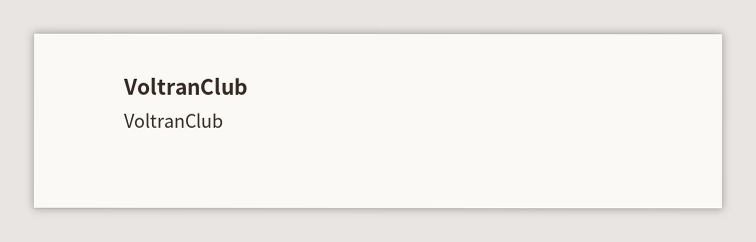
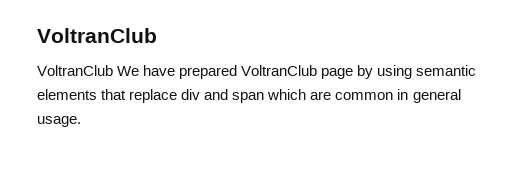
(224, 120) none -> [117,65,477,79] [37,89,461,103] [37,116,81,127] We have prepared VoltranClub page by using semantic elements that replace div and span which are common in general usage.

